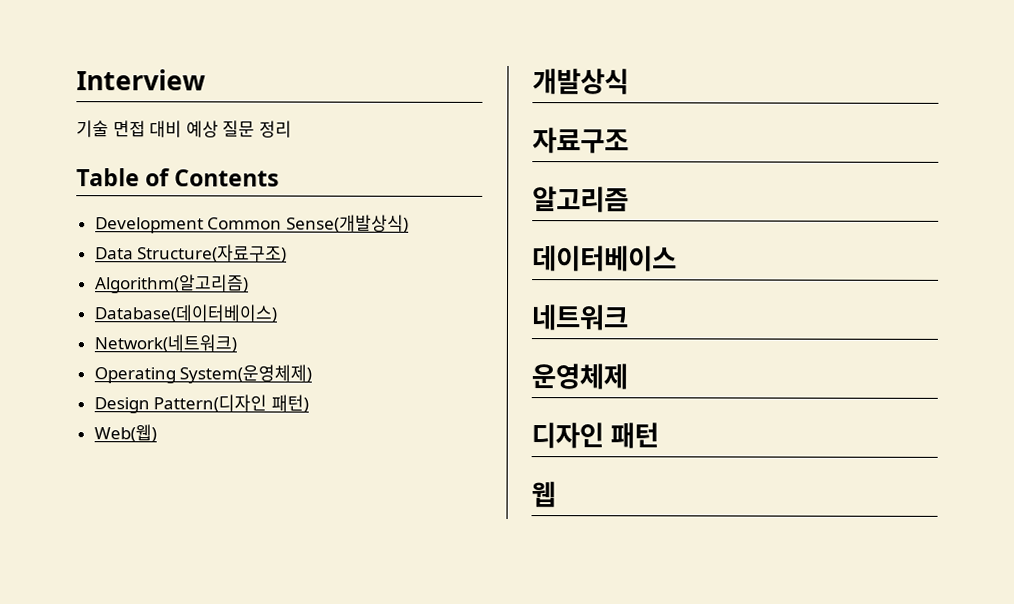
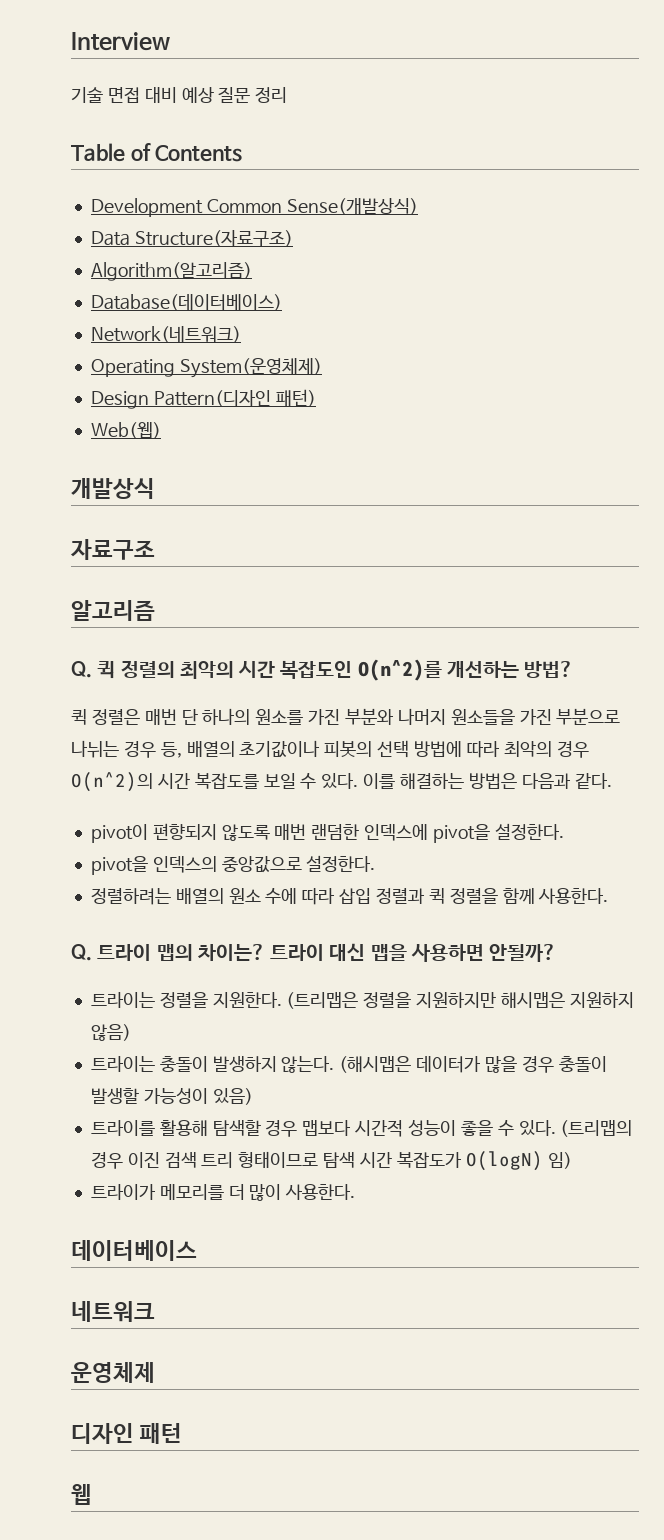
(629, 199) none -> [71,659,574,681] [71,708,621,725] [71,740,589,758] [71,772,612,792] [90,823,564,843] [90,855,376,875] [90,888,609,905] [71,943,557,962] [90,992,634,1009] [90,1024,131,1041] [90,1056,607,1073] [90,1088,253,1105] [90,1120,633,1137] [90,1151,572,1171] [90,1184,356,1201] // Q. 퀵 정렬의 최악의 시간 복잡도인 O(n^2)를 개선하는 방법? // 퀵 정렬은 매번 단 하나의 원소를 가진 부분와 나머지 원소들을 가진 부분으로 나뉘는 경우 등, 배열의 초기값이나 피봇의 선택 방법에 따라 최악의 경우 O(n^2)의 시간 복잡도를 보일 수 있다. 이를 해결하는 방법은 다음과 같다. // pivot이 편향되지 않도록 매번 랜덤한 인덱스에 pivot을 설정한다. // pivot을 인덱스의 중앙값으로 설정한다. // 정렬하려는 배열의 원소 수에 따라 삽입 정렬과 퀵 정렬을 함께 사용한다. // Q. 트라이 맵의 차이는? 트라이 대신 맵을 사용하면 안될까? // 트라이는 정렬을 지원한다. (트리맵은 정렬을 지원하지만 해시맵은 지원하지 않음) // 트라이는 충돌이 발생하지 않는다. (해시맵은 데이터가 많을 경우 충돌이 발생할 가능성이 있음) // 트라이를 활용해 탐색할 경우 맵보다 시간적 성능이 좋을 수 있다. (트리맵의 경우 이진 검색 트리 형태이므로 탐색 시간 복잡도가 O(logN) 임) // 트라이가 메모리를 더 많이 사용한다.

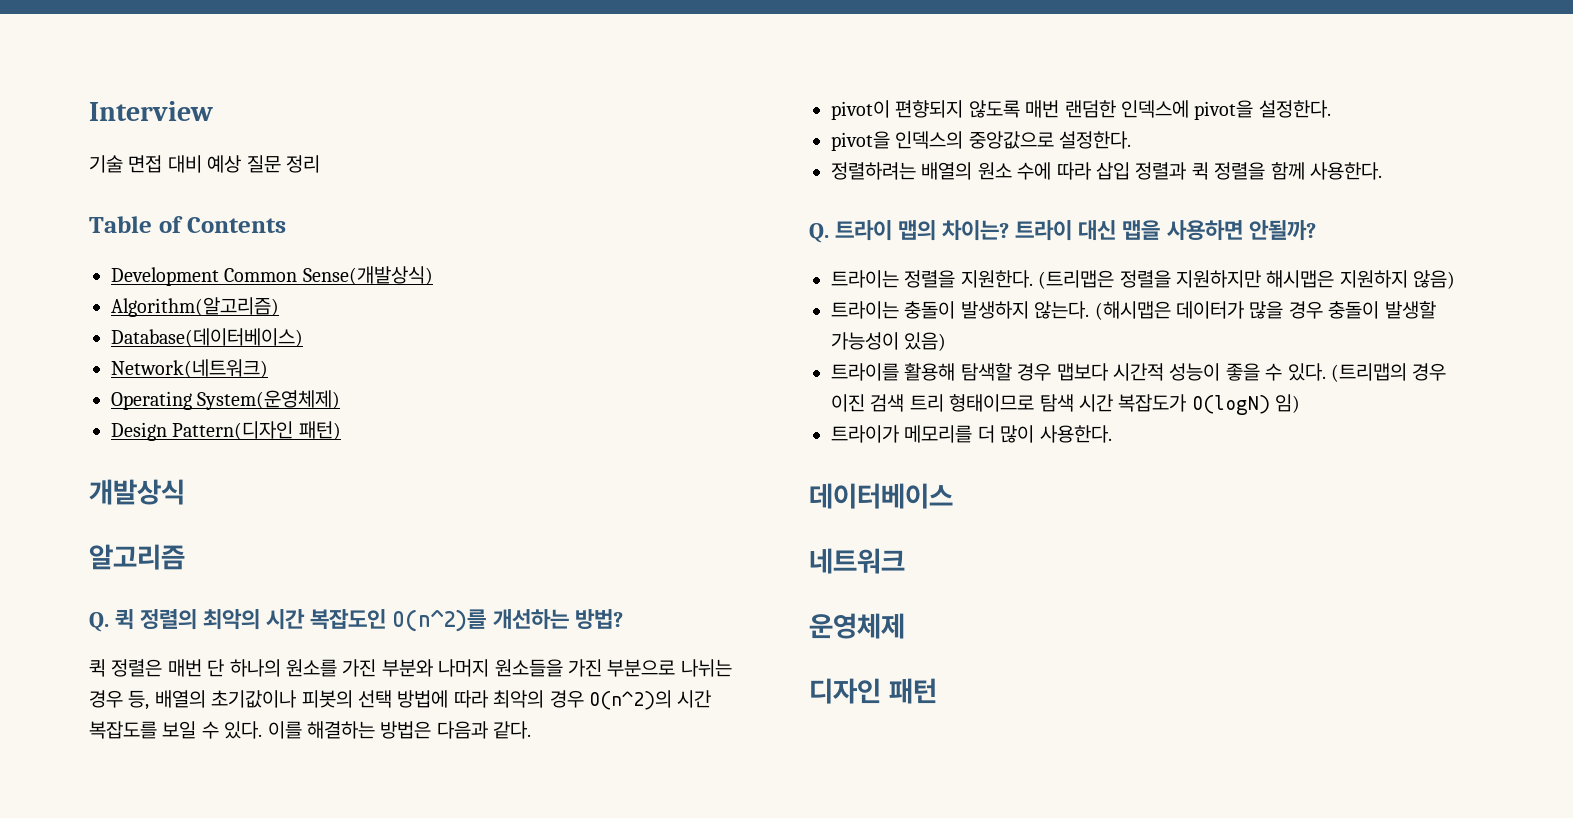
[90,230,293,247] // Data Structure(자료구조) -> (433, 275) none
[90,422,161,439] // Web(웹) -> (341, 430) none
[70,539,155,560] // 자료구조 -> (185, 492) none
[71,1484,92,1505] // 웹 -> (937, 691) none

